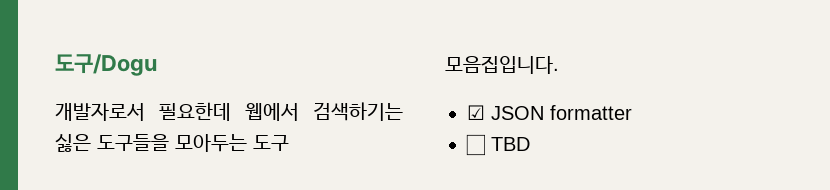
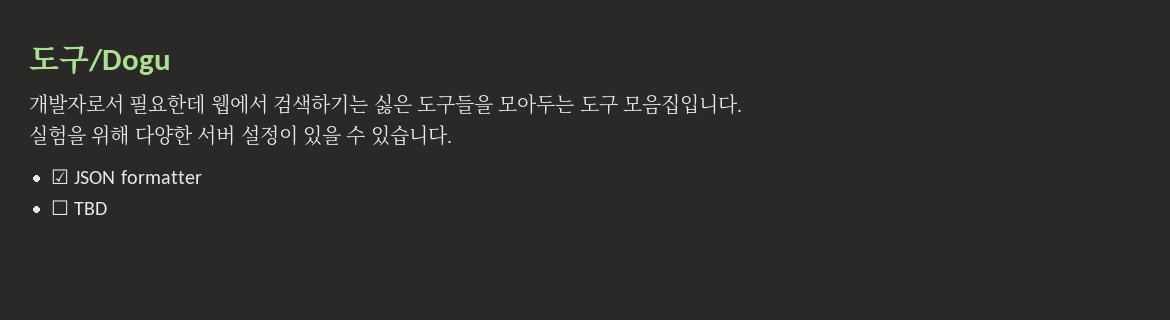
(559, 65) none -> [29,125,452,146] // 실험을 위해 다양한 서버 설정이 있을 수 있습니다.

